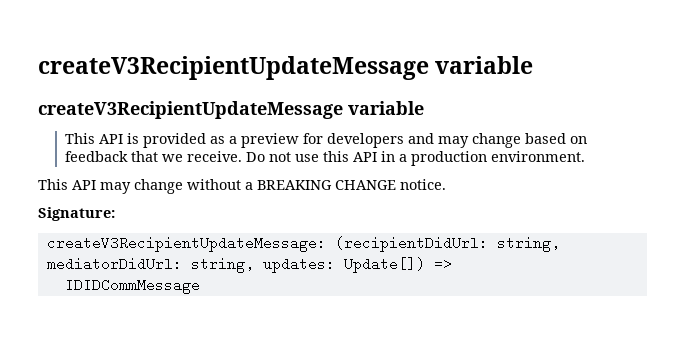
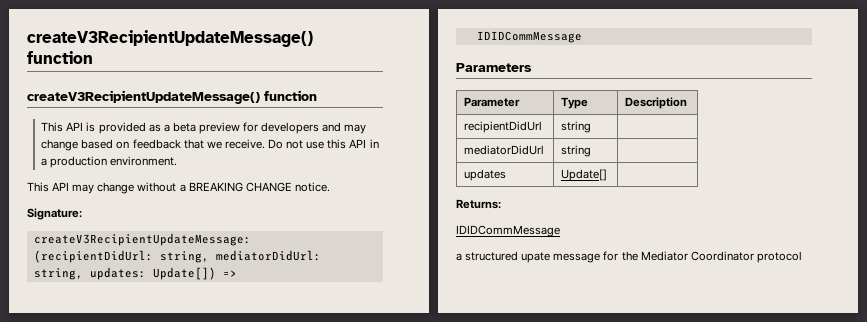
[38,56,534,80] [38,101,424,119] createV3RecipientUpdateMessage variable // createV3RecipientUpdateMessage variable -> [27,30,313,47] [27,51,93,64] [27,90,317,104] createV3RecipientUpdateMessage() function // createV3RecipientUpdateMessage() function
(238, 140) none -> [172,122,196,132] beta
(200, 286) none -> [456,63,532,72] [464,97,521,107] [561,97,589,109] [625,97,688,109] [464,121,543,133] [561,121,592,133] [464,145,545,155] [561,145,592,157] [464,169,507,181] [561,169,608,181] [456,199,501,209] [456,225,560,237] [456,251,802,263] // Parameters // Parameter | Type | Description // recipientDidUrl | string | // mediatorDidUrl | string | // updates | Update[] | // Returns: // IDIDCommMessage // a structured upate message for the Mediator Coordinator protocol

